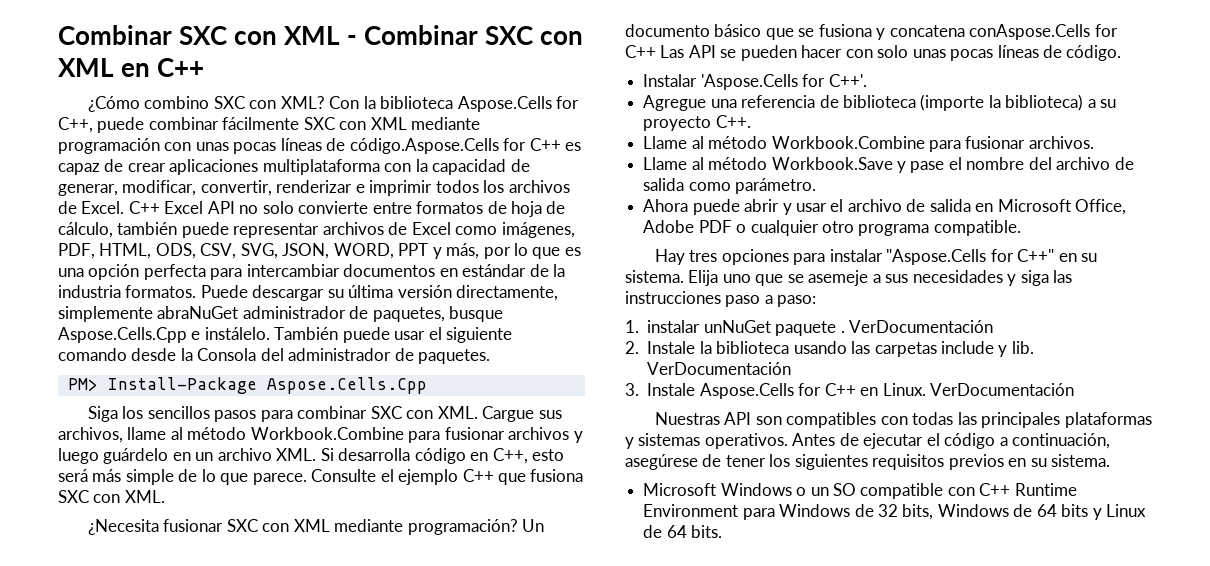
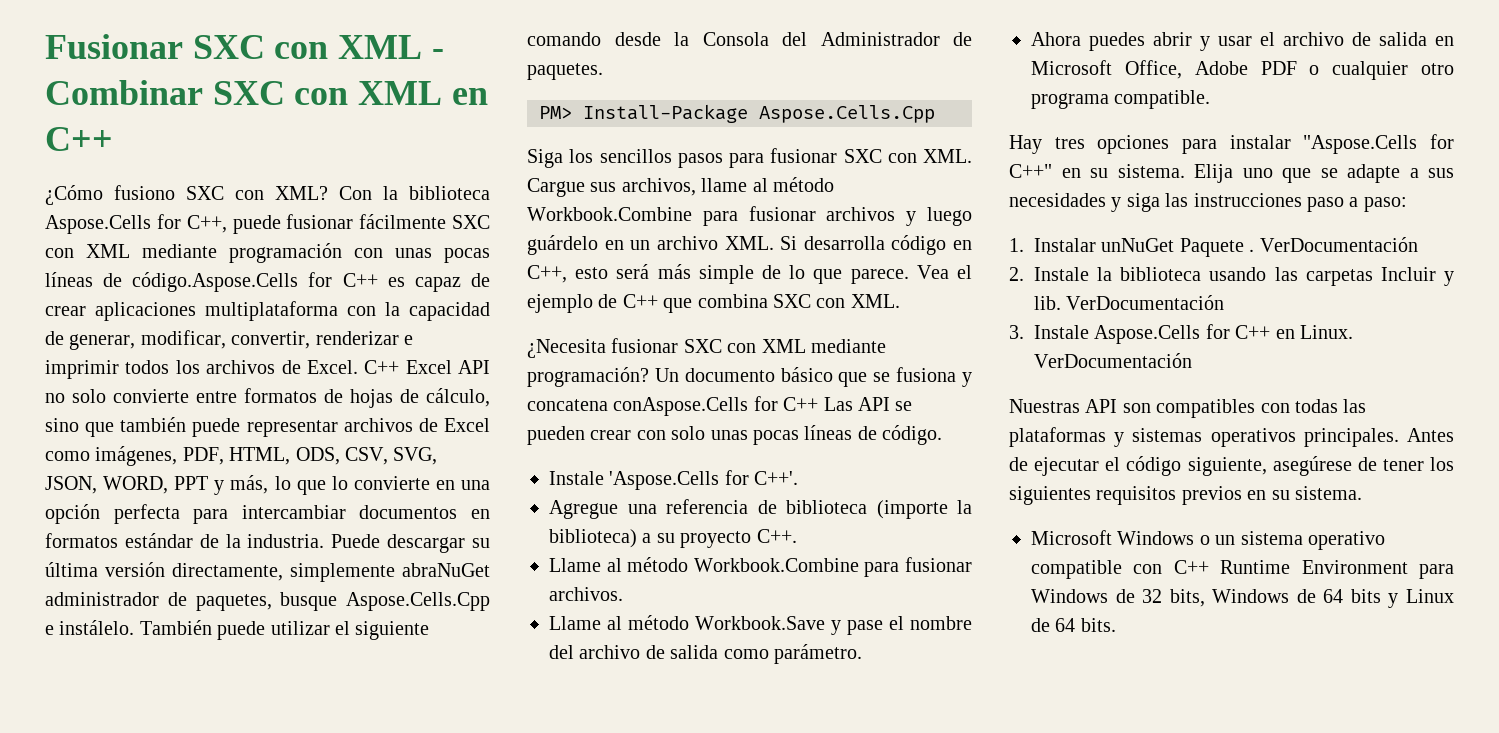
[58,25,172,45] Combinar -> [45,34,183,59] Fusionar
[144,96,210,109] combino -> [114,185,175,200] fusiono
[148,117,219,130] combinar -> [286,214,354,229] fusionar
[511,201,543,217] hoja -> [350,389,393,408] hojas
(113, 230) none -> [45,418,115,437] sino que
[483,243,581,259] por lo que es -> [274,476,455,495] lo que lo convierte en
(458, 272) none -> [45,533,118,548] formatos
[58,285,197,298] industria formatos. -> [247,534,325,548] industria.
[394,331,426,340] usar -> [270,621,330,635] utilizar
[288,348,392,361] administrador -> [820,32,940,46] Administrador
[297,406,368,419] combinar -> [770,148,838,163] fusionar
[311,469,377,482] Consulte -> [916,265,949,279] Vea
(459, 477) none -> [598,294,618,308] de
[530,469,584,482] fusiona -> [697,294,768,308] combina
[801,45,843,58] hacer -> [590,430,632,440] crear
[643,74,698,87] Instalar -> [549,471,604,485] Instale
[692,199,740,215] puede -> [1089,32,1145,51] puedes
[808,270,869,286] asemeje -> [1347,164,1400,183] adapte
[647,320,837,336] instalar unNuGet paquete -> [1034,238,1244,257] Instalar unNuGet Paquete
[940,341,994,354] include -> [1380,267,1436,281] Incluir
[981,412,1061,428] principales -> (1367, 406) none
[704,433,788,449] operativos. -> [1210,428,1399,447] operativos principales.
[999,433,1111,449] a continuación, -> [1187,457,1267,476] siguiente,
[832,483,856,496] SO -> [1240,531,1385,550] sistema operativo

